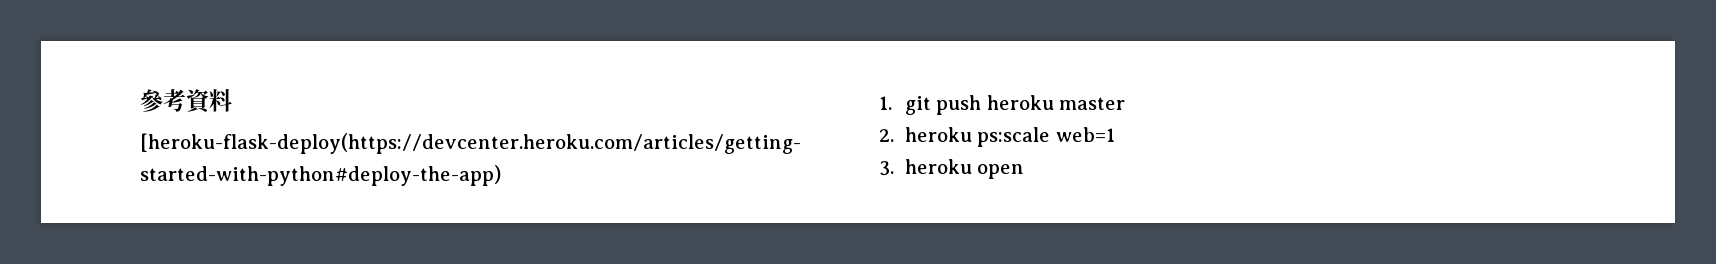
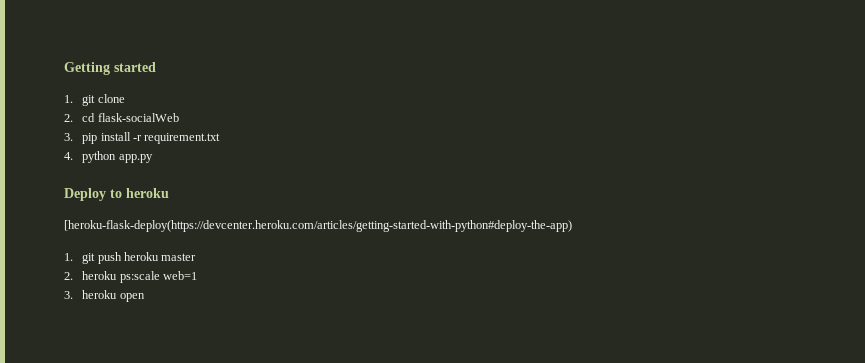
[140,89,232,114] 參考資料 -> [64,62,156,75] [64,94,125,106] [64,113,179,122] [64,132,221,144] [64,151,153,163] [64,188,169,201] Getting started // 1. git clone // 2. cd flask-socialWeb // 3. pip install -r requirement.txt // 4. python app.py // Deploy to heroku

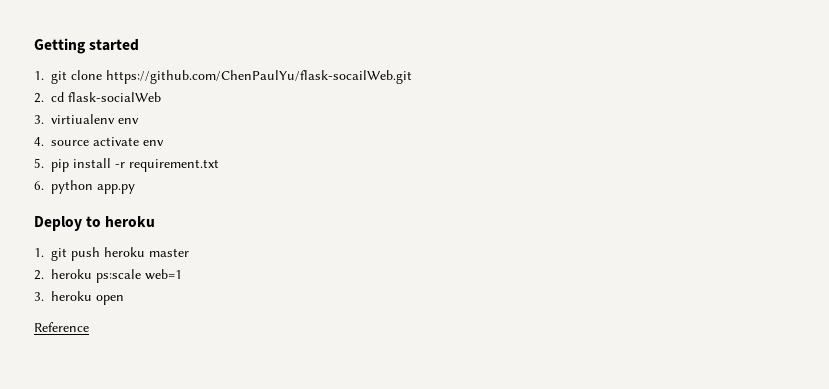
(125, 98) none -> [106,70,412,84] https://github.com/ChenPaulYu/flask-socailWeb.git
(73, 137) none -> [51,114,139,124] [34,137,164,146] [34,158,44,168] virtiualenv env // 4. source activate env // 5.
[64,152,73,160] 4. -> [34,181,44,190] 6.
[64,220,572,232] // [heroku-flask-deploy(https://devcenter.heroku.com/articles/getting-started-with-python#deploy-the-app) -> (156, 221) none
(145, 297) none -> [34,322,89,332] // Reference

